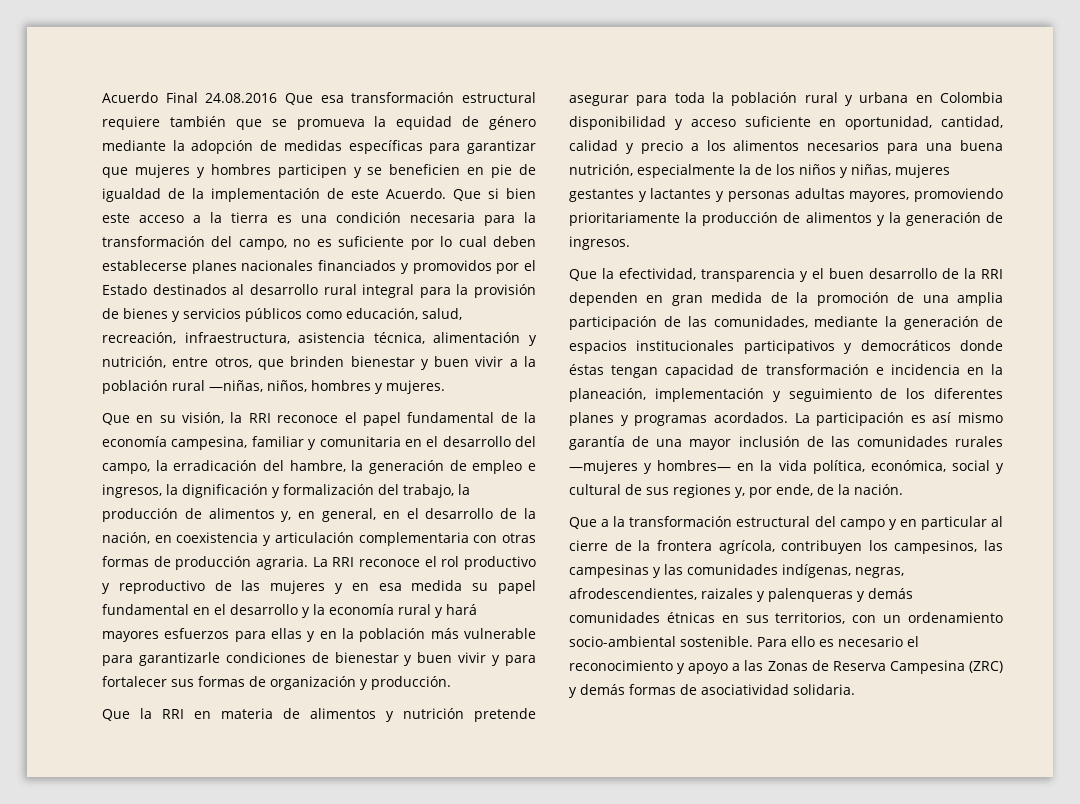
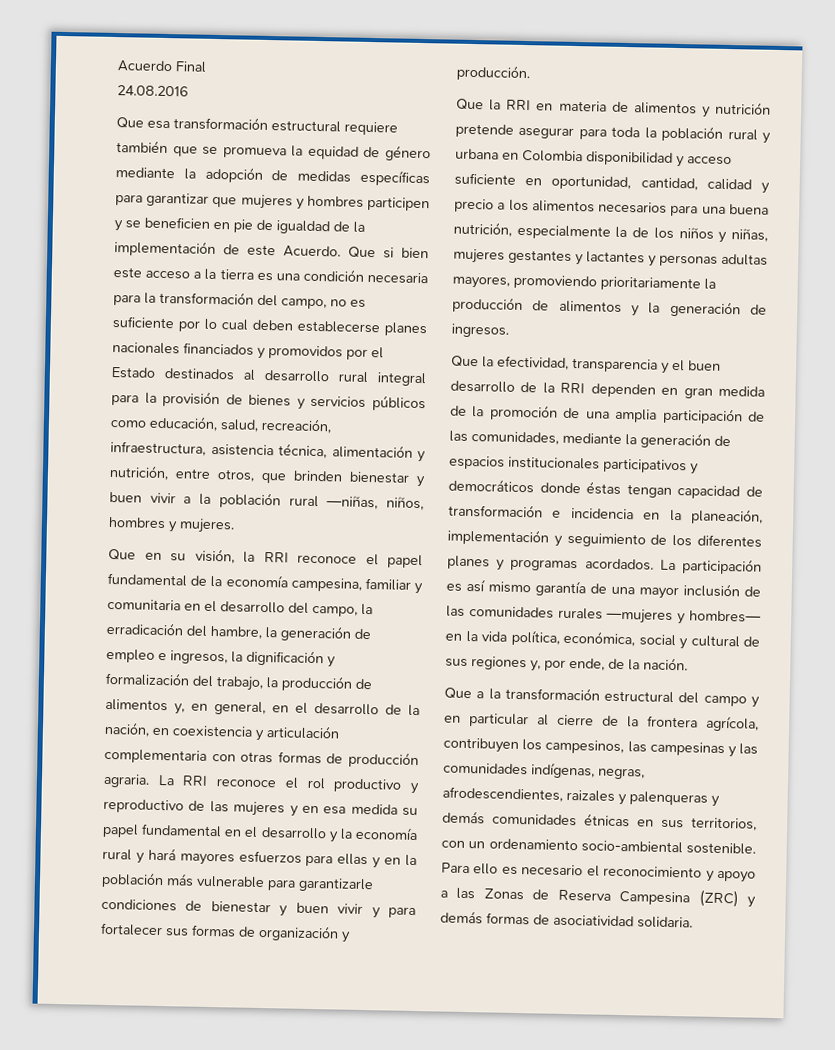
(198, 97) none -> (207, 67) //
(278, 98) none -> (189, 91) //

